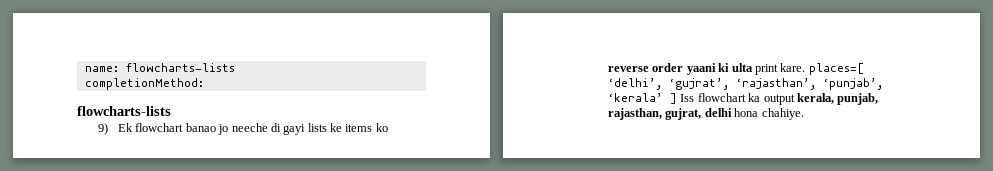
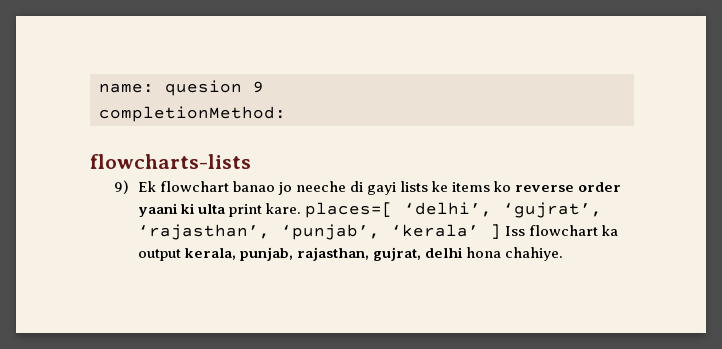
[125,63,235,72] flowcharts-lists -> [165,80,264,96] quesion 9

